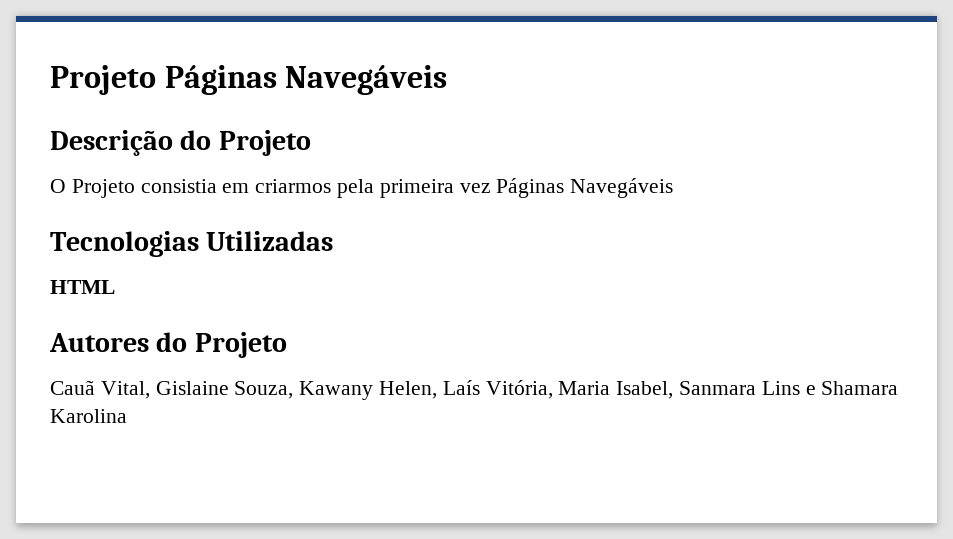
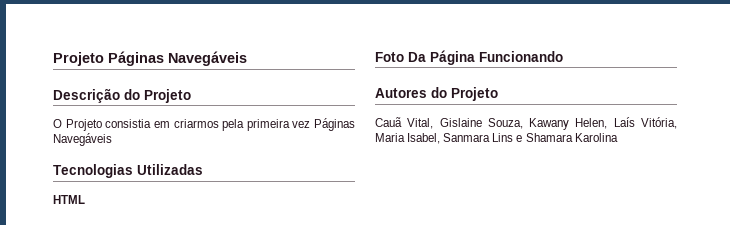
(115, 287) none -> [375,50,563,65] // Foto Da Página Funcionando

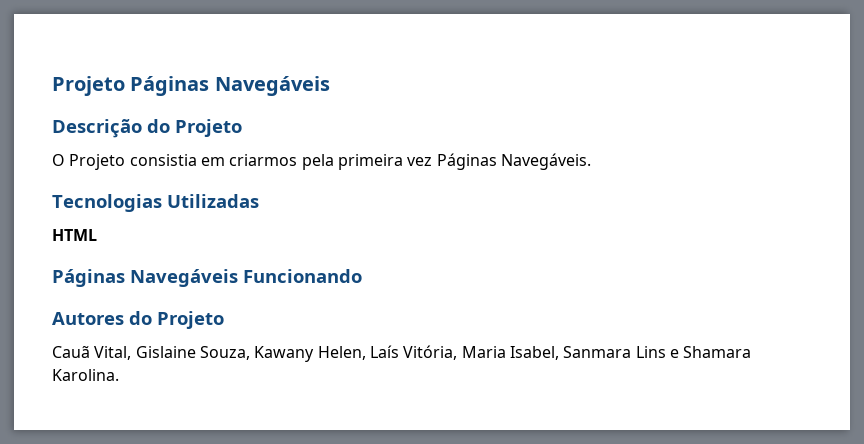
[53,133,112,146] Navegáveis -> [500,153,591,170] Navegáveis.
[375,50,475,65] Foto Da Página -> [52,269,238,287] Páginas Navegáveis
[574,133,618,142] Karolina -> [52,369,119,381] Karolina.

